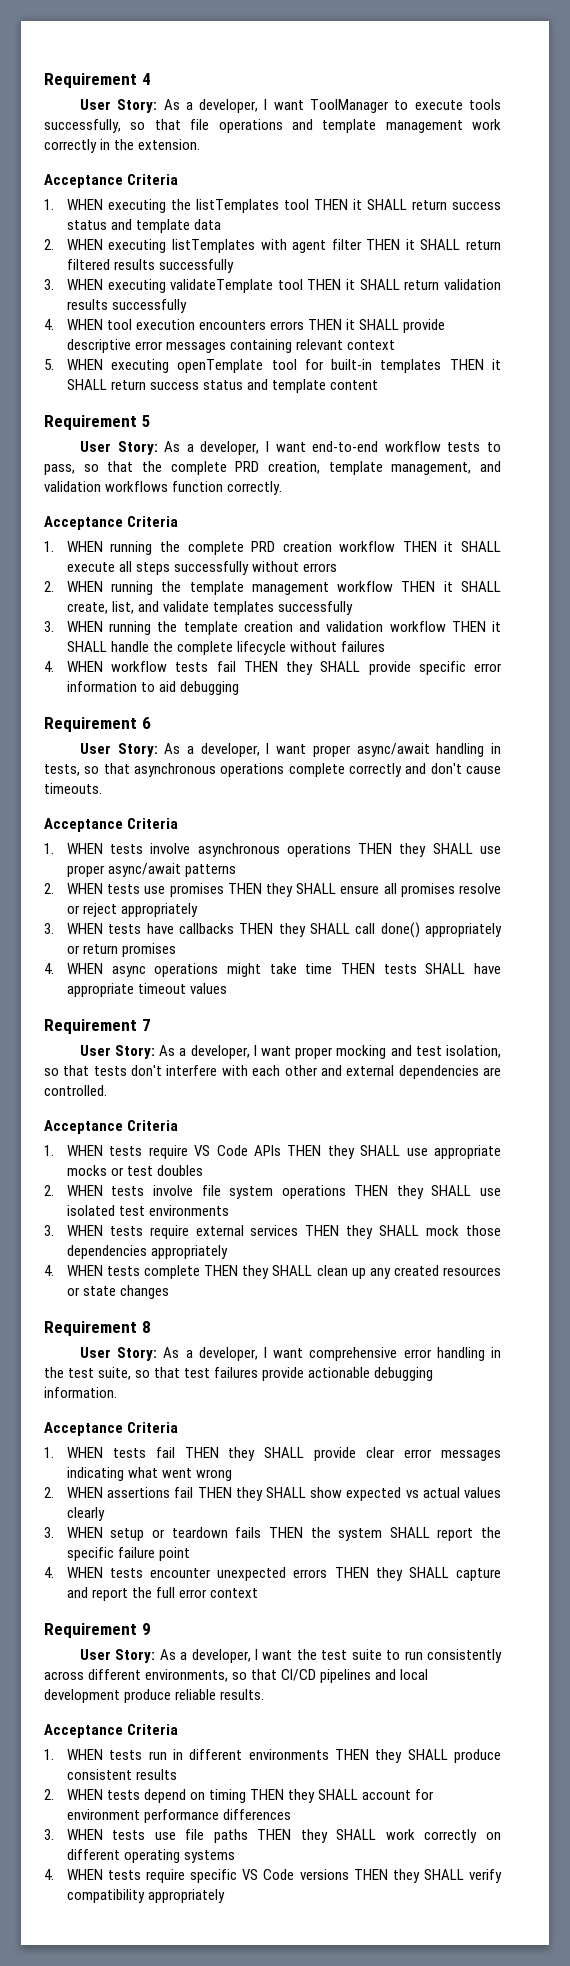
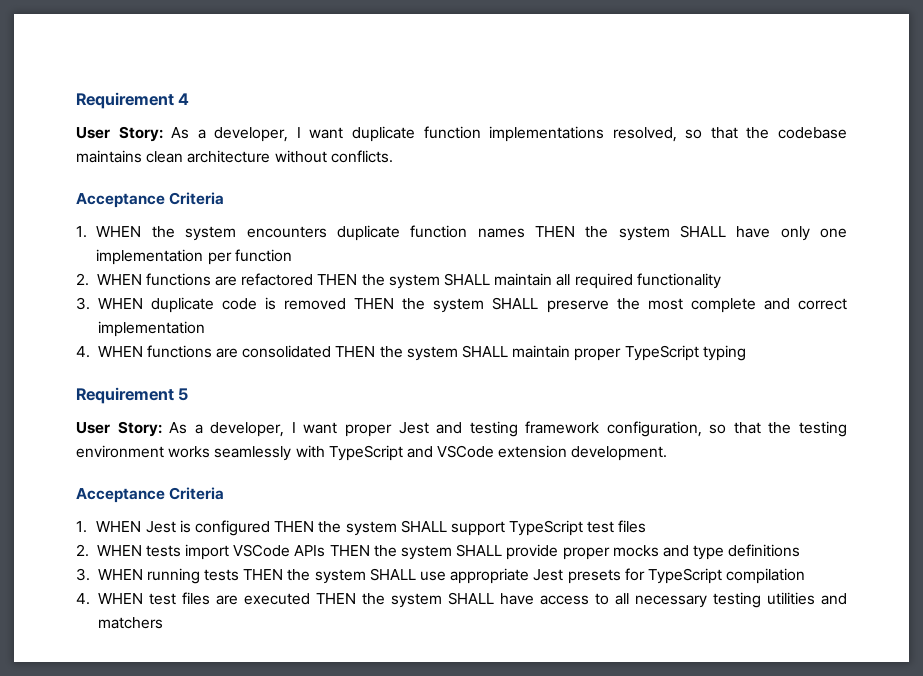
[310,99,501,113] [44,119,501,133] [44,139,201,153] [44,174,179,188] [44,199,502,213] [66,219,221,233] [44,239,501,253] [66,259,234,273] [44,279,502,293] [66,299,187,313] [44,319,446,333] [66,339,396,353] [44,359,502,373] [66,379,379,393] ToolManager to execute tools successfully, so that file operations and template management work correctly in the extension. // Acceptance Criteria // 1. WHEN executing the listTemplates tool THEN it SHALL return success status and template data // 2. WHEN executing listTemplates with agent filter THEN it SHALL return filtered results successfully // 3. WHEN executing validateTemplate tool THEN it SHALL return validation results successfully // 4. WHEN tool execution encounters errors THEN it SHALL provide descriptive error messages containing relevant context // 5. WHEN executing openTemplate tool for built-in templates THEN it SHALL return success status and template content -> [351,126,847,142] [76,150,393,163] [76,192,225,208] [76,225,847,241] [96,249,292,265] [76,273,721,289] [76,297,847,313] [97,321,205,337] [76,345,746,361] duplicate function implementations resolved, so that the codebase maintains clean architecture without conflicts. // Acceptance Criteria // 1. WHEN the system encounters duplicate function names THEN the system SHALL have only one implementation per function // 2. WHEN functions are refactored THEN the system SHALL maintain all required functionality // 3. WHEN duplicate code is removed THEN the system SHALL preserve the most complete and correct implementation // 4. WHEN functions are consolidated THEN the system SHALL maintain proper TypeScript typing
[312,441,501,452] [44,461,502,475] [44,481,283,495] [44,516,179,530] [44,541,501,555] [66,561,338,575] [44,581,502,595] [66,601,354,615] [44,621,501,635] [66,641,386,655] [44,661,502,675] [66,681,239,695] [44,717,151,732] [79,743,501,757] [44,763,501,777] [44,783,102,794] [44,818,179,832] [44,843,502,857] [66,863,236,877] [44,883,502,897] [66,903,198,917] [44,922,502,938] [66,943,176,957] [44,963,501,977] [66,983,227,997] [44,1019,151,1034] [79,1045,502,1059] [44,1065,502,1079] [44,1085,107,1096] [44,1120,179,1134] [44,1145,501,1159] [66,1165,203,1176] [44,1185,501,1199] [66,1205,229,1216] [44,1225,501,1239] [66,1245,228,1259] [44,1265,501,1279] [66,1285,169,1299] [44,1321,151,1336] [79,1347,501,1361] [44,1367,434,1381] [44,1387,117,1398] [44,1422,179,1436] [44,1447,501,1461] [66,1467,232,1481] [44,1487,502,1501] [66,1507,105,1521] [44,1527,501,1541] [66,1547,190,1561] [44,1567,502,1581] [66,1587,259,1601] [44,1623,151,1638] [79,1649,503,1663] [44,1669,429,1683] [44,1689,265,1703] [44,1724,179,1738] [44,1749,501,1763] [66,1769,177,1780] [44,1789,435,1803] [66,1809,291,1823] [44,1829,502,1843] [66,1849,235,1863] [44,1869,502,1883] [66,1889,225,1903] end-to-end workflow tests to pass, so that the complete PRD creation, template management, and validation workflows function correctly. // Acceptance Criteria // 1. WHEN running the complete PRD creation workflow THEN it SHALL execute all steps successfully without errors // 2. WHEN running the template management workflow THEN it SHALL create, list, and validate templates successfully // 3. WHEN running the template creation and validation workflow THEN it SHALL handle the complete lifecycle without failures // 4. WHEN workflow tests fail THEN they SHALL provide specific error information to aid debugging // Requirement 6 // User Story: As a developer, I want proper async/await handling in tests, so that asynchronous operations complete correctly and don't cause timeouts. // Acceptance Criteria // 1. WHEN tests involve asynchronous operations THEN they SHALL use proper async/await patterns // 2. WHEN tests use promises THEN they SHALL ensure all promises resolve or reject appropriately // 3. WHEN tests have callbacks THEN they SHALL call done() appropriately or return promises // 4. WHEN async operations might take time THEN tests SHALL have appropriate timeout values // Requirement 7 // User Story: As a developer, I want proper mocking and test isolation, so that tests don't interfere with each other and external dependencies are controlled. // Acceptance Criteria // 1. WHEN tests require VS Code APIs THEN they SHALL use appropriate mocks or test doubles // 2. WHEN tests involve file system operations THEN they SHALL use isolated test environments // 3. WHEN tests require external services THEN they SHALL mock those dependencies appropriately // 4. WHEN tests complete THEN they SHALL clean up any created resources or state changes // Requirement 8 // User Story: As a developer, I want comprehensive error handling in the test suite, so that test failures provide actionable debugging information. // Acceptance Criteria // 1. WHEN tests fail THEN they SHALL provide clear error messages indicating what went wrong // 2. WHEN assertions fail THEN they SHALL show expected vs actual values clearly // 3. WHEN setup or teardown fails THEN the system SHALL report the specific failure point // 4. WHEN tests encounter unexpected errors THEN they SHALL capture and report the full error context // Requirement 9 // User Story: As a developer, I want the test suite to run consistently across different environments, so that CI/CD pipelines and local development produce reliable results. // Acceptance Criteria // 1. WHEN tests run in different environments THEN they SHALL produce consistent results // 2. WHEN tests depend on timing THEN they SHALL account for environment performance differences // 3. WHEN tests use file paths THEN they SHALL work correctly on different operating systems // 4. WHEN tests require specific VS Code versions THEN they SHALL verify compatibility appropriately -> [344,421,847,437] [76,445,668,461] [76,487,225,503] [76,520,647,536] [76,544,801,560] [76,568,806,584] [76,592,847,608] [97,617,163,629] proper Jest and testing framework configuration, so that the testing environment works seamlessly with TypeScript and VSCode extension development. // Acceptance Criteria // 1. WHEN Jest is configured THEN the system SHALL support TypeScript test files // 2. WHEN tests import VSCode APIs THEN the system SHALL provide proper mocks and type definitions // 3. WHEN running tests THEN the system SHALL use appropriate Jest presets for TypeScript compilation // 4. WHEN test files are executed THEN the system SHALL have access to all necessary testing utilities and matchers

